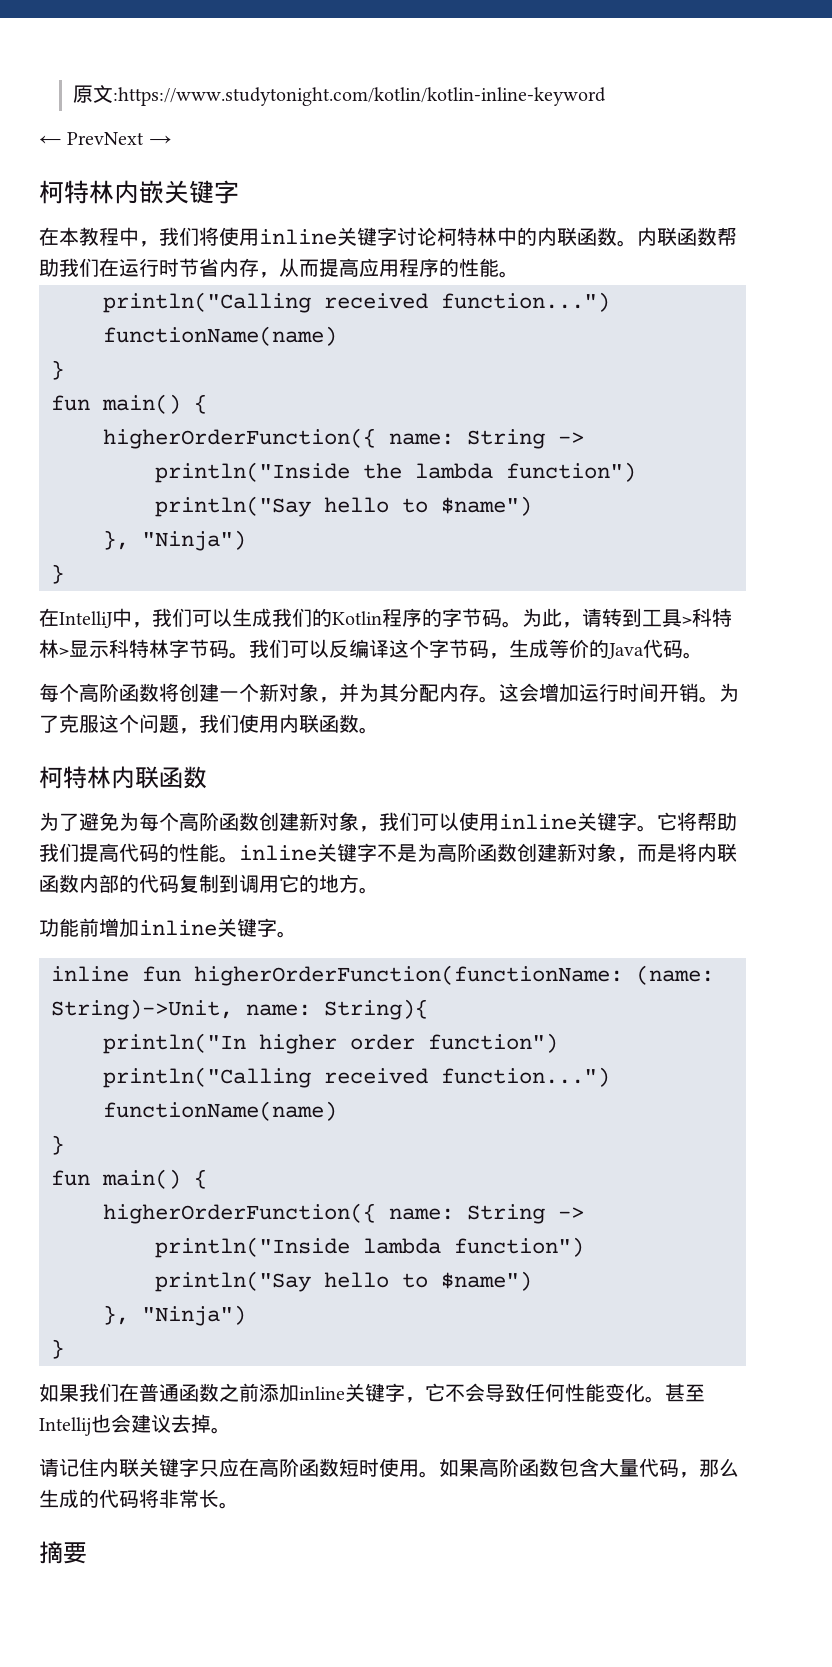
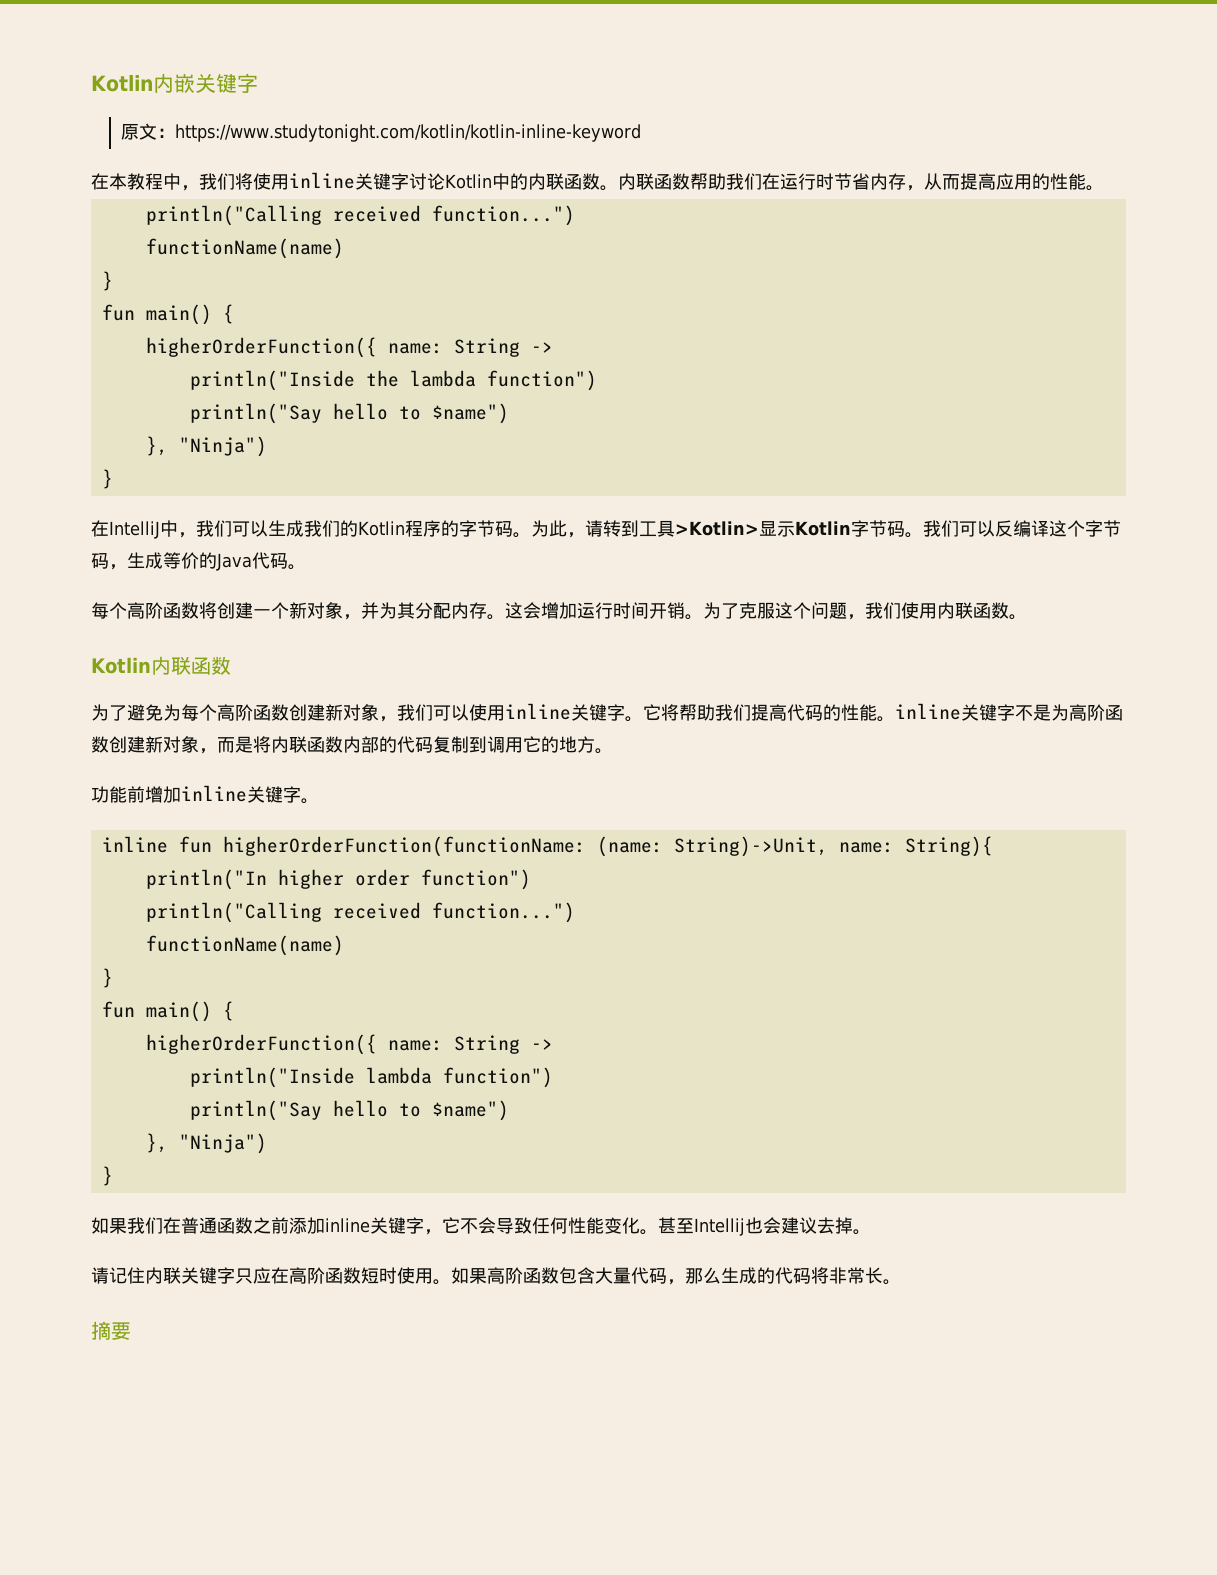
[72,84,606,106] [39,132,172,145] [39,180,114,204] 原文:https://www.studytonight.com/kotlin/kotlin-inline-keyword // ← PrevNext → // 柯特林 -> [91,75,153,92] Kotlin
(239, 192) none -> [121,123,642,142] // 原文：https://www.studytonight.com/kotlin/kotlin-inline-keyword
[437,227,497,246] 柯特林 -> [445,174,492,189] Kotlin
[399,258,439,277] 程序 -> (1032, 182) none
[682,608,732,627] [39,639,169,658] >科特林>显示科特林 -> [674,521,851,537] >Kotlin>显示Kotlin
[39,766,111,789] 柯特林 -> [91,657,151,674] Kotlin

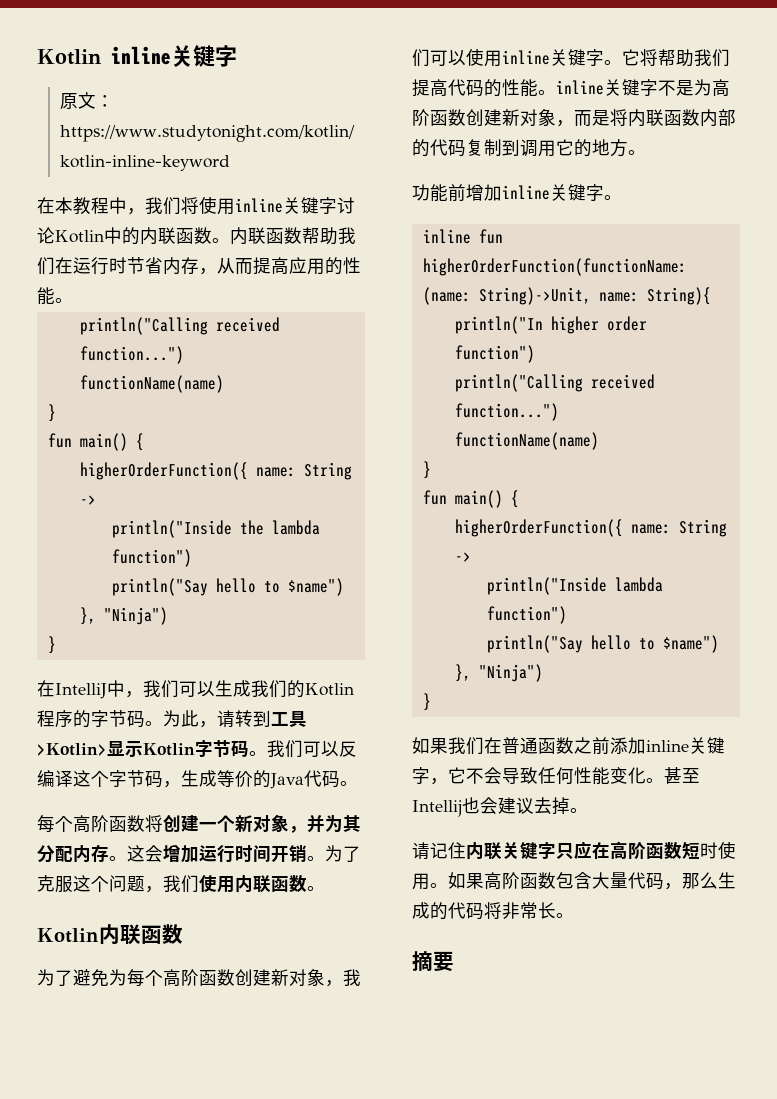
[91,73,195,93] Kotlin内嵌 -> [37,46,171,65] Kotlin inline

